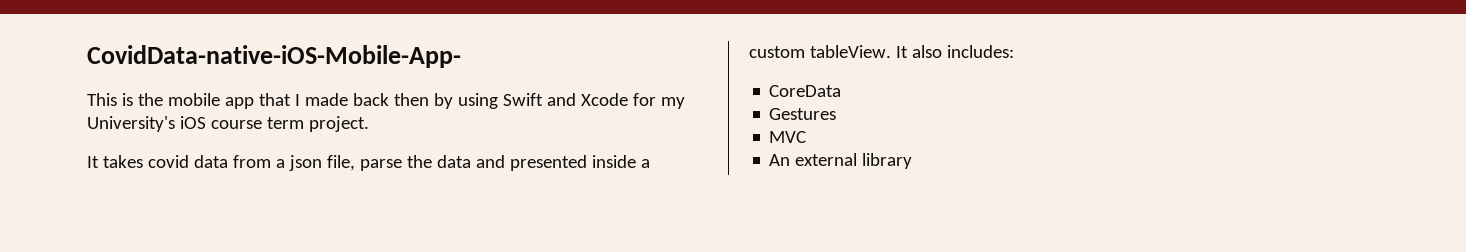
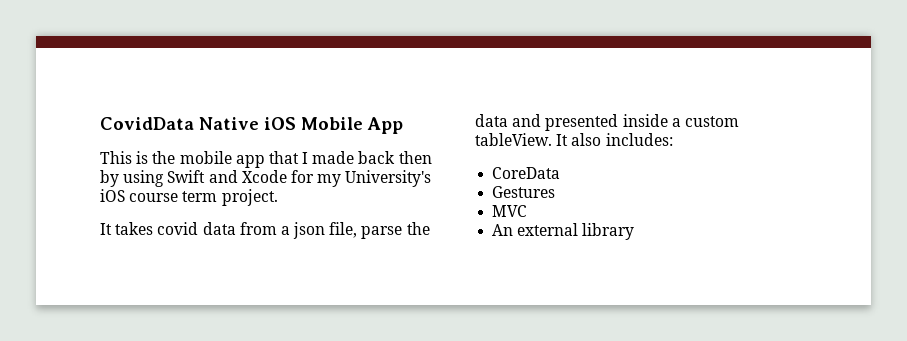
[87,45,461,68] CovidData-native-iOS-Mobile-App- -> [100,117,403,134] CovidData Native iOS Mobile App

